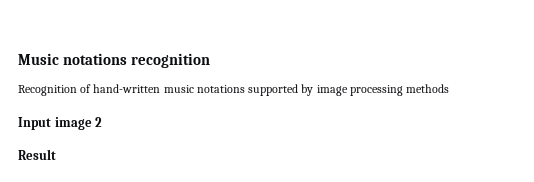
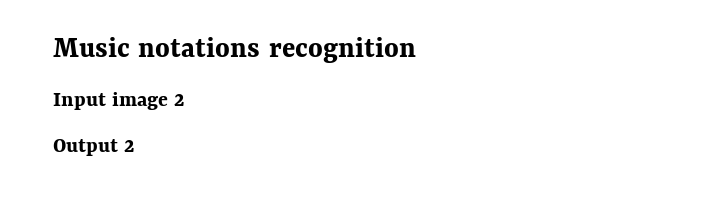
[18,84,450,96] // Recognition of hand-written music notations supported by image processing methods -> (416, 50) none
[18,149,56,160] Result -> [53,139,135,156] Output 2

